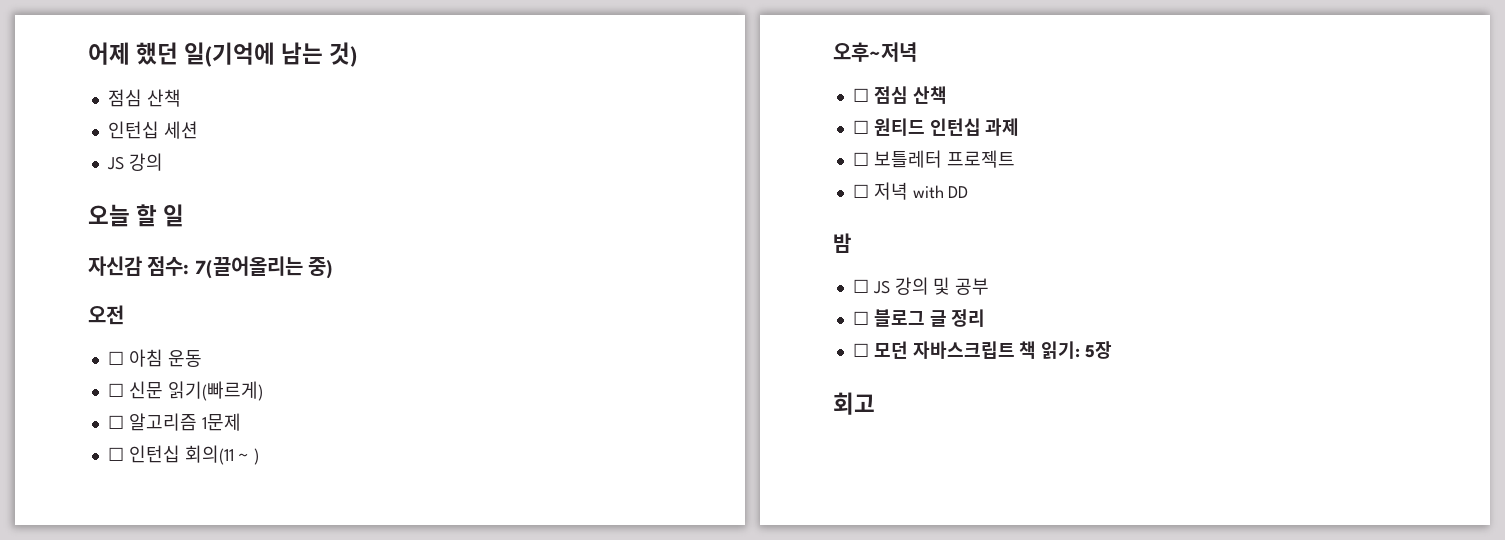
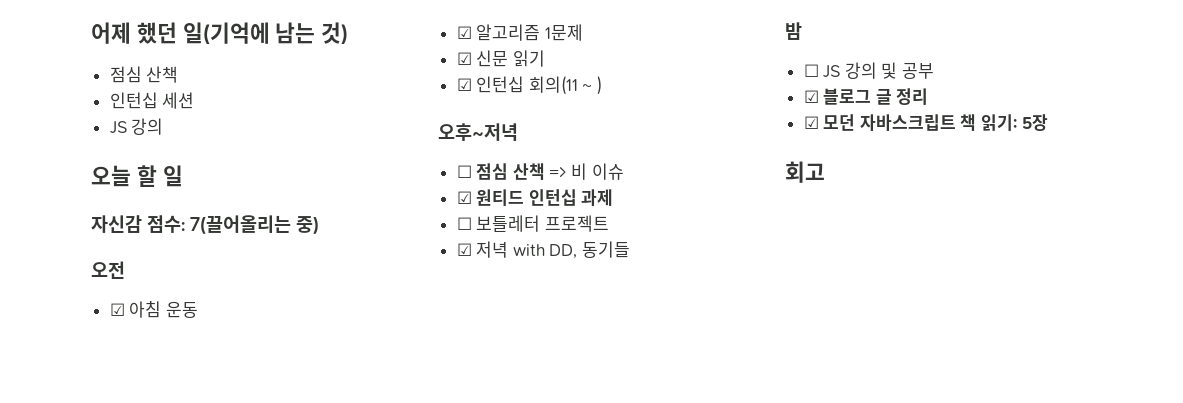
[107,351,124,365] ☐ -> [109,303,125,316] ☑
[107,381,263,401] [107,413,241,431] [107,447,124,461] ☐ 신문 읽기(빠르게) // ☐ 알고리즘 1문제 // ☐ -> [456,24,583,41] [456,50,545,67] [456,78,472,91] ☑ 알고리즘 1문제 // ☑ 신문 읽기 // ☑
[852,120,869,134] // ☐ -> [549,163,624,180] [456,191,472,204] => 비 이슈 // ☑
[852,184,869,198] ☐ -> [456,243,472,256] ☑
[948,186,969,198] DD -> [549,241,631,259] DD, 동기들
[852,311,869,325] ☐ -> [803,90,819,103] ☑
[852,343,869,357] ☐ -> [803,116,819,129] ☑

